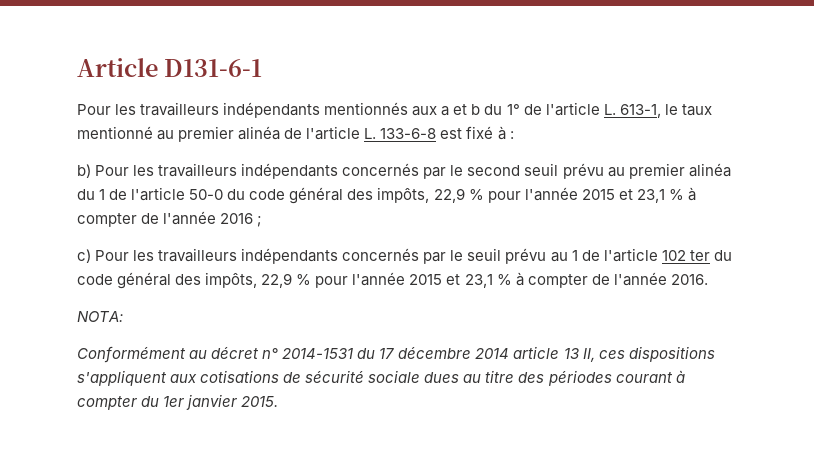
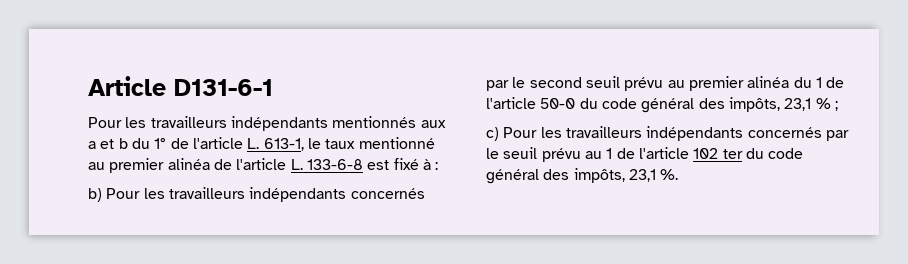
[433,187,696,203] [77,211,254,227] 22,9 % pour l'année 2015 et 23,1 % à compter de l'année 2016 -> [784,98,831,111] 23,1 %
[261,272,708,288] [77,311,123,322] [77,346,715,363] [77,370,685,386] [77,394,279,410] 22,9 % pour l'année 2015 et 23,1 % à compter de l'année 2016. // NOTA: // Conformément au décret n° 2014-1531 du 17 décembre 2014 article 13 II, ces dispositions s'appliquent aux cotisations de sécurité sociale dues au titre des périodes courant à compter du 1er janvier 2015. -> [628,169,679,182] 23,1 %.

